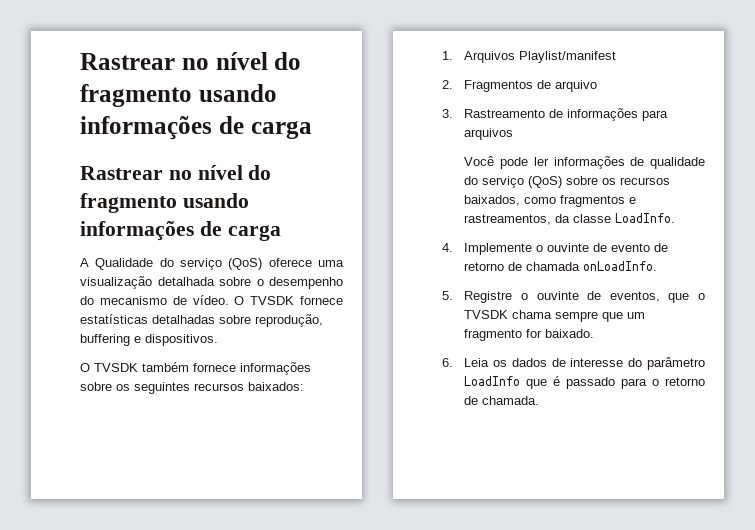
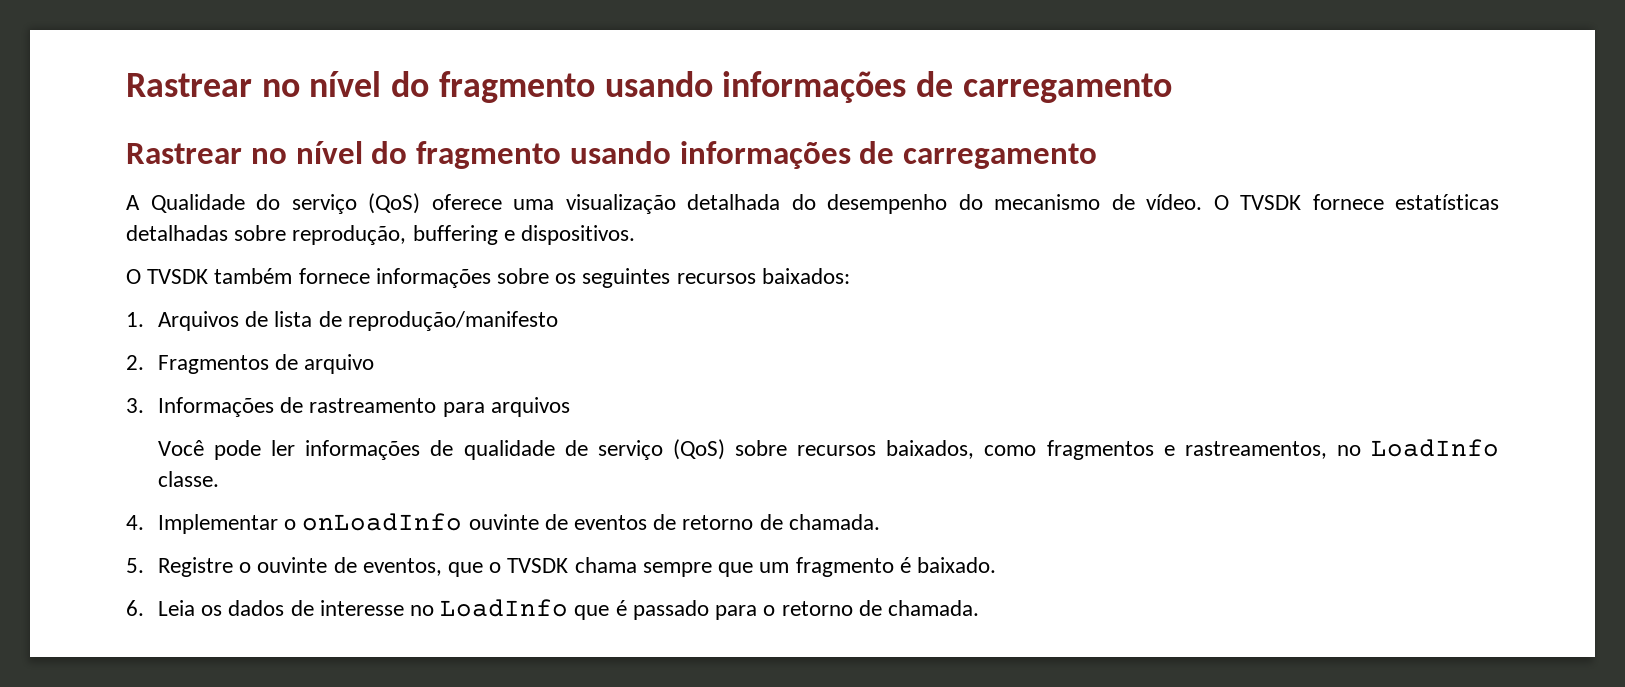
[80,52,302,70] [80,84,277,107] [80,116,312,140] [80,165,272,180] [80,193,249,213] [80,221,281,241] Rastrear no nível do fragmento usando informações de carga // Rastrear no nível do fragmento usando informações de carga -> [126,71,1172,103] [126,141,1098,169] Rastrear no nível do fragmento usando informações de carregamento // Rastrear no nível do fragmento usando informações de carregamento
[219,277,264,286] sobre o -> [791,194,816,210] do
[519,51,617,63] Playlist/manifest -> [245,311,558,331] de lista de reprodução/manifesto
[464,108,639,121] Rastreamento de informações -> [157,397,437,417] Informações de rastreamento
[464,176,479,185] do -> [564,440,588,456] de
[602,178,617,185] os -> (788, 448) none
[555,213,676,223] [442,243,651,255] da classe LoadInfo. // 4. Implemente o ouvinte de evento -> [1336,439,1499,457] [157,471,219,487] [126,513,648,534] no LoadInfo classe. // 4. Implementar o onLoadInfo ouvinte de eventos
[526,261,658,271] chamada onLoadInfo. -> [788,514,880,530] chamada.
[526,329,543,338] for -> [899,557,911,573] é
[628,357,705,370] do parâmetro -> [410,605,435,616] no

